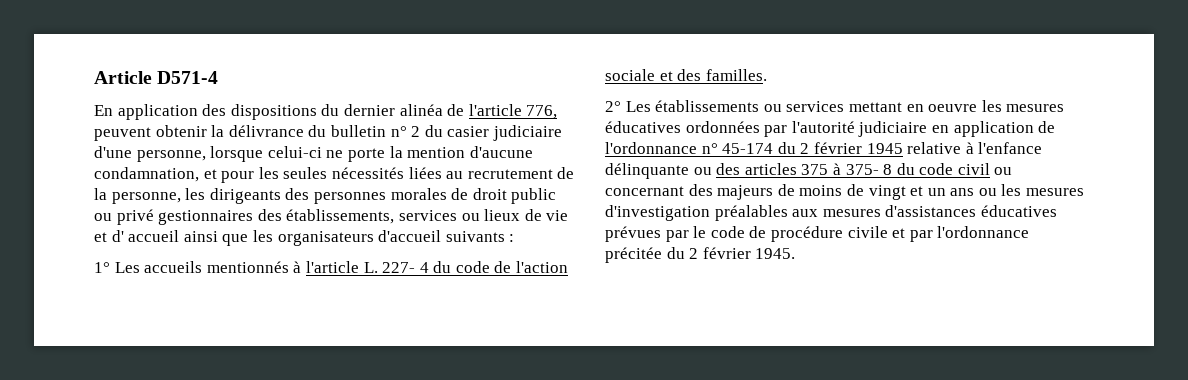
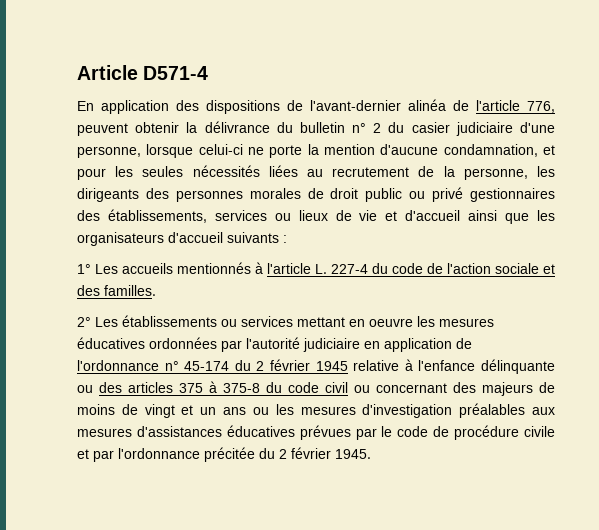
[321,104,395,116] du dernier -> [287,100,401,111] de l'avant-dernier
[111,230,180,242] d' accueil -> [405,210,461,221] d'accueil
[382,262,429,273] 227- 4 -> [331,264,368,274] 227-4
[845,164,893,175] 375- 8 -> [223,383,260,393] 375-8

